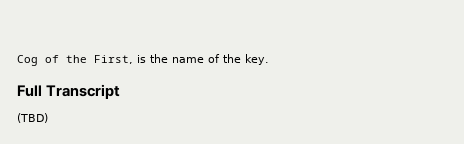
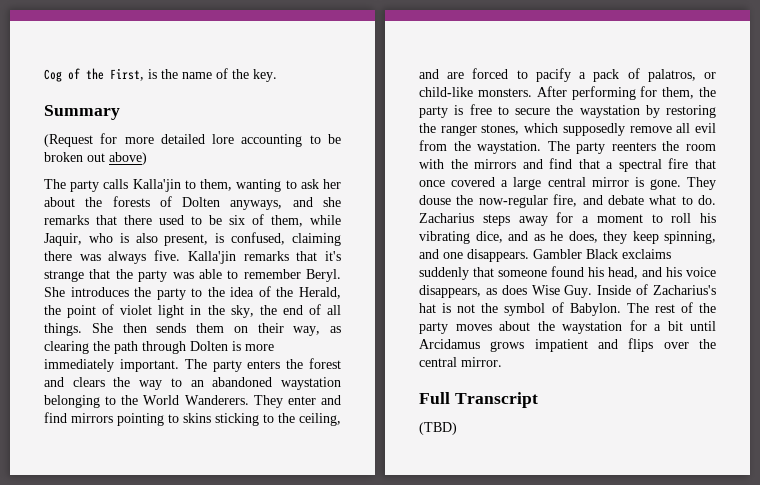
(269, 59) none -> [44,105,120,120] [44,133,341,147] [44,152,147,165] [44,179,342,192] [44,196,341,210] [44,214,341,227] [44,232,341,246] [44,250,342,264] [44,269,341,282] [44,286,341,300] [44,304,341,318] [44,323,341,336] [44,341,274,354] [44,358,341,372] [44,377,341,390] [44,395,341,408] [44,412,341,426] [419,68,716,82] [419,86,716,100] [419,104,716,118] [419,123,716,136] [419,140,716,154] [419,158,716,172] [419,177,716,190] [419,194,716,208] [419,212,716,226] [419,231,716,244] [419,249,671,262] [419,266,716,280] [419,284,716,298] [419,302,716,316] [419,320,716,334] [419,338,716,352] [419,357,502,367] // Summary // (Request for more detailed lore accounting to be broken out above) // The party calls Kalla'jin to them, wanting to ask her about the forests of Dolten anyways, and she remarks that there used to be six of them, while Jaquir, who is also present, is confused, claiming there was always five. Kalla'jin remarks that it's strange that the party was able to remember Beryl. She introduces the party to the idea of the Herald, the point of violet light in the sky, the end of all things. She then sends them on their way, as clearing the path through Dolten is more immediately important. The party enters the forest and clears the way to an abandoned waystation belonging to the World Wanderers. They enter and find mirrors pointing to skins sticking to the ceiling, and are forced to pacify a pack of palatros, or child-like monsters. After performing for them, the party is free to secure the waystation by restoring the ranger stones, which supposedly remove all evil from the waystation. The party reenters the room with the mirrors and find that a spectral fire that once covered a large central mirror is gone. They douse the now-regular fire, and debate what to do. Zacharius steps away for a moment to roll his vibrating dice, and as he does, they keep spinning, and one disappears. Gambler Black exclaims suddenly that someone found his head, and his voice disappears, as does Wise Guy. Inside of Zacharius's hat is not the symbol of Babylon. The rest of the party moves about the waystation for a bit until Arcidamus grows impatient and flips over the central mirror.

